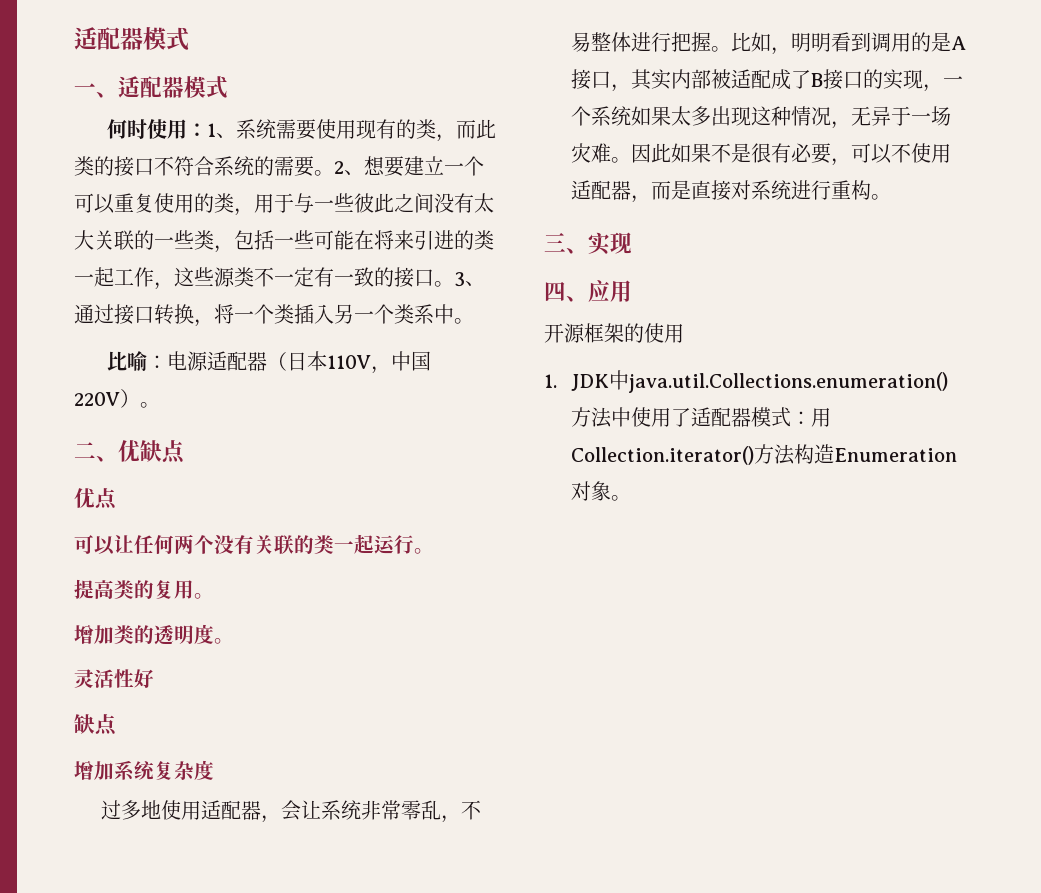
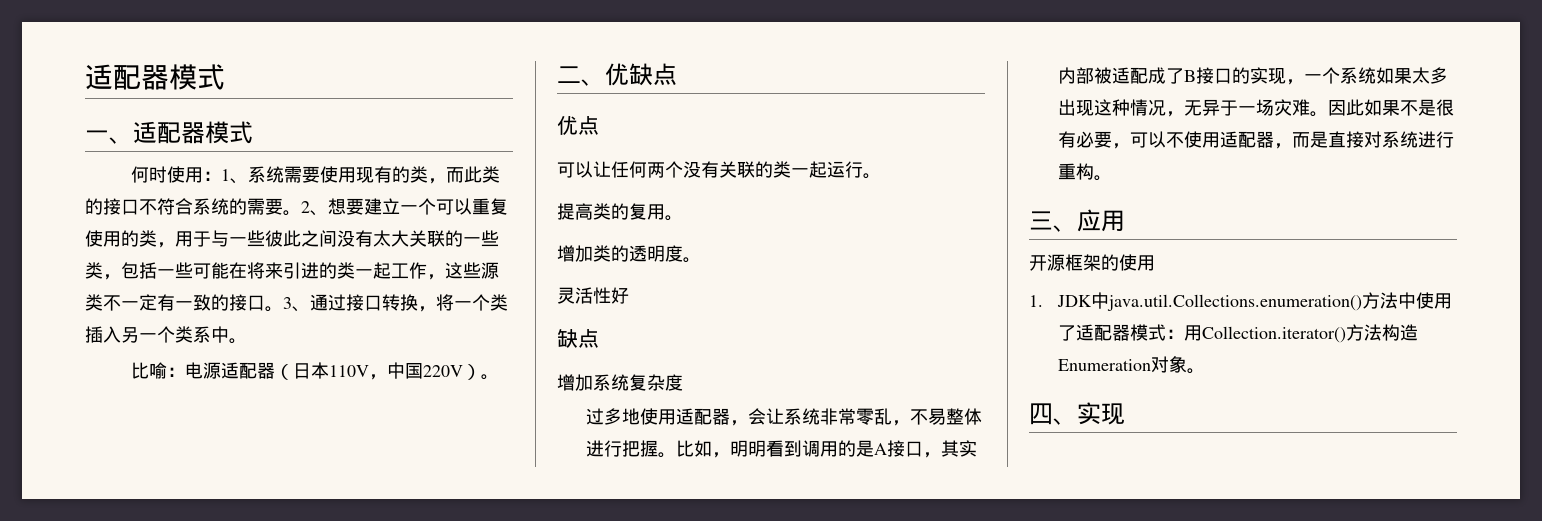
[588,232,632,255] [544,281,588,302] 实现 // 四、 -> (1077, 228) none
(631, 498) none -> [1029,402,1125,425] // 四、实现

